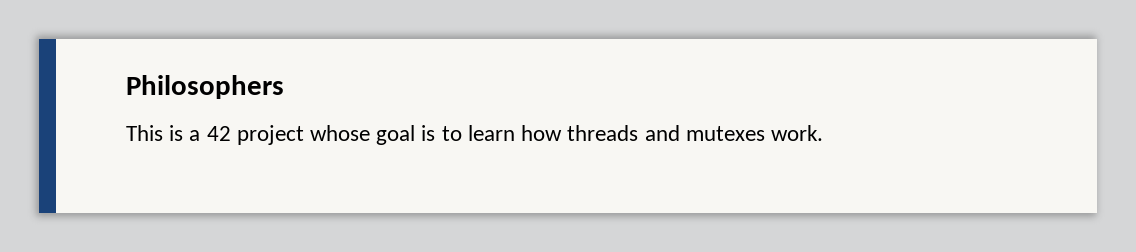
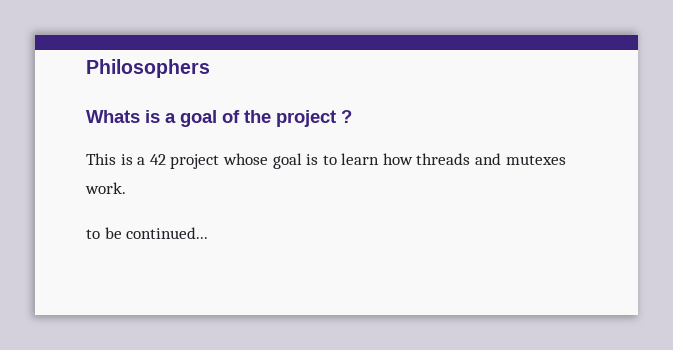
(284, 87) none -> [86,110,352,127] // Whats is a goal of the project ?
(823, 133) none -> [86,227,209,239] // to be continued...

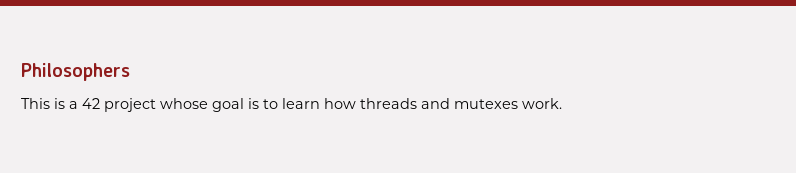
[86,110,352,127] // Whats is a goal of the project ? -> (130, 72) none
[86,227,209,239] // to be continued... -> (562, 103) none

